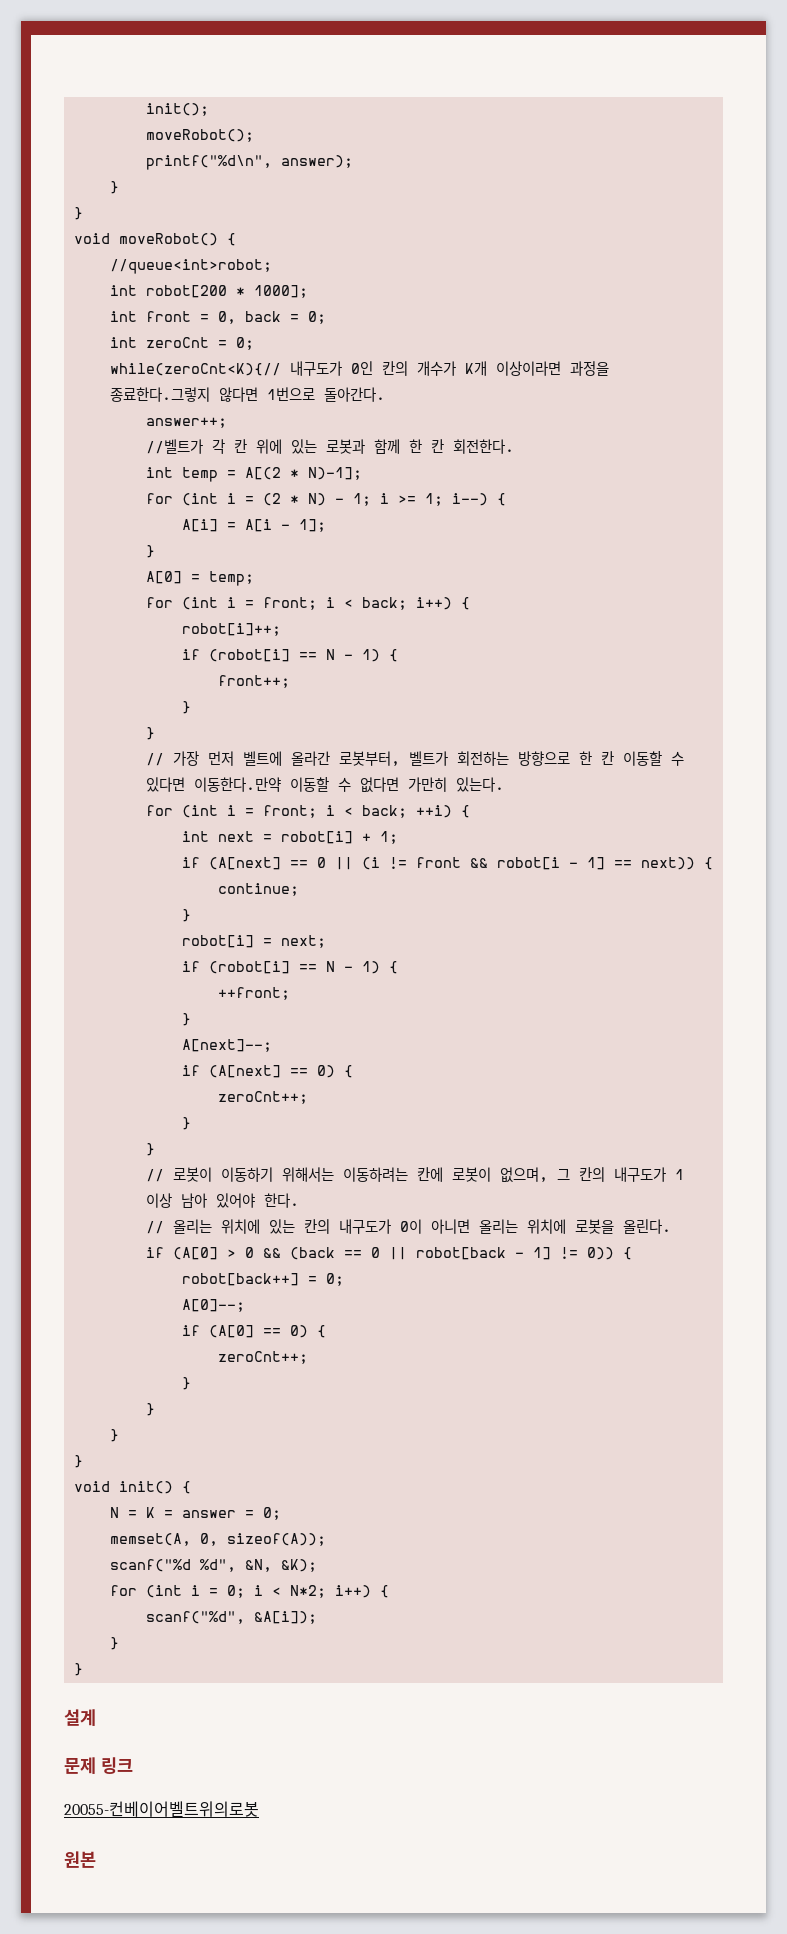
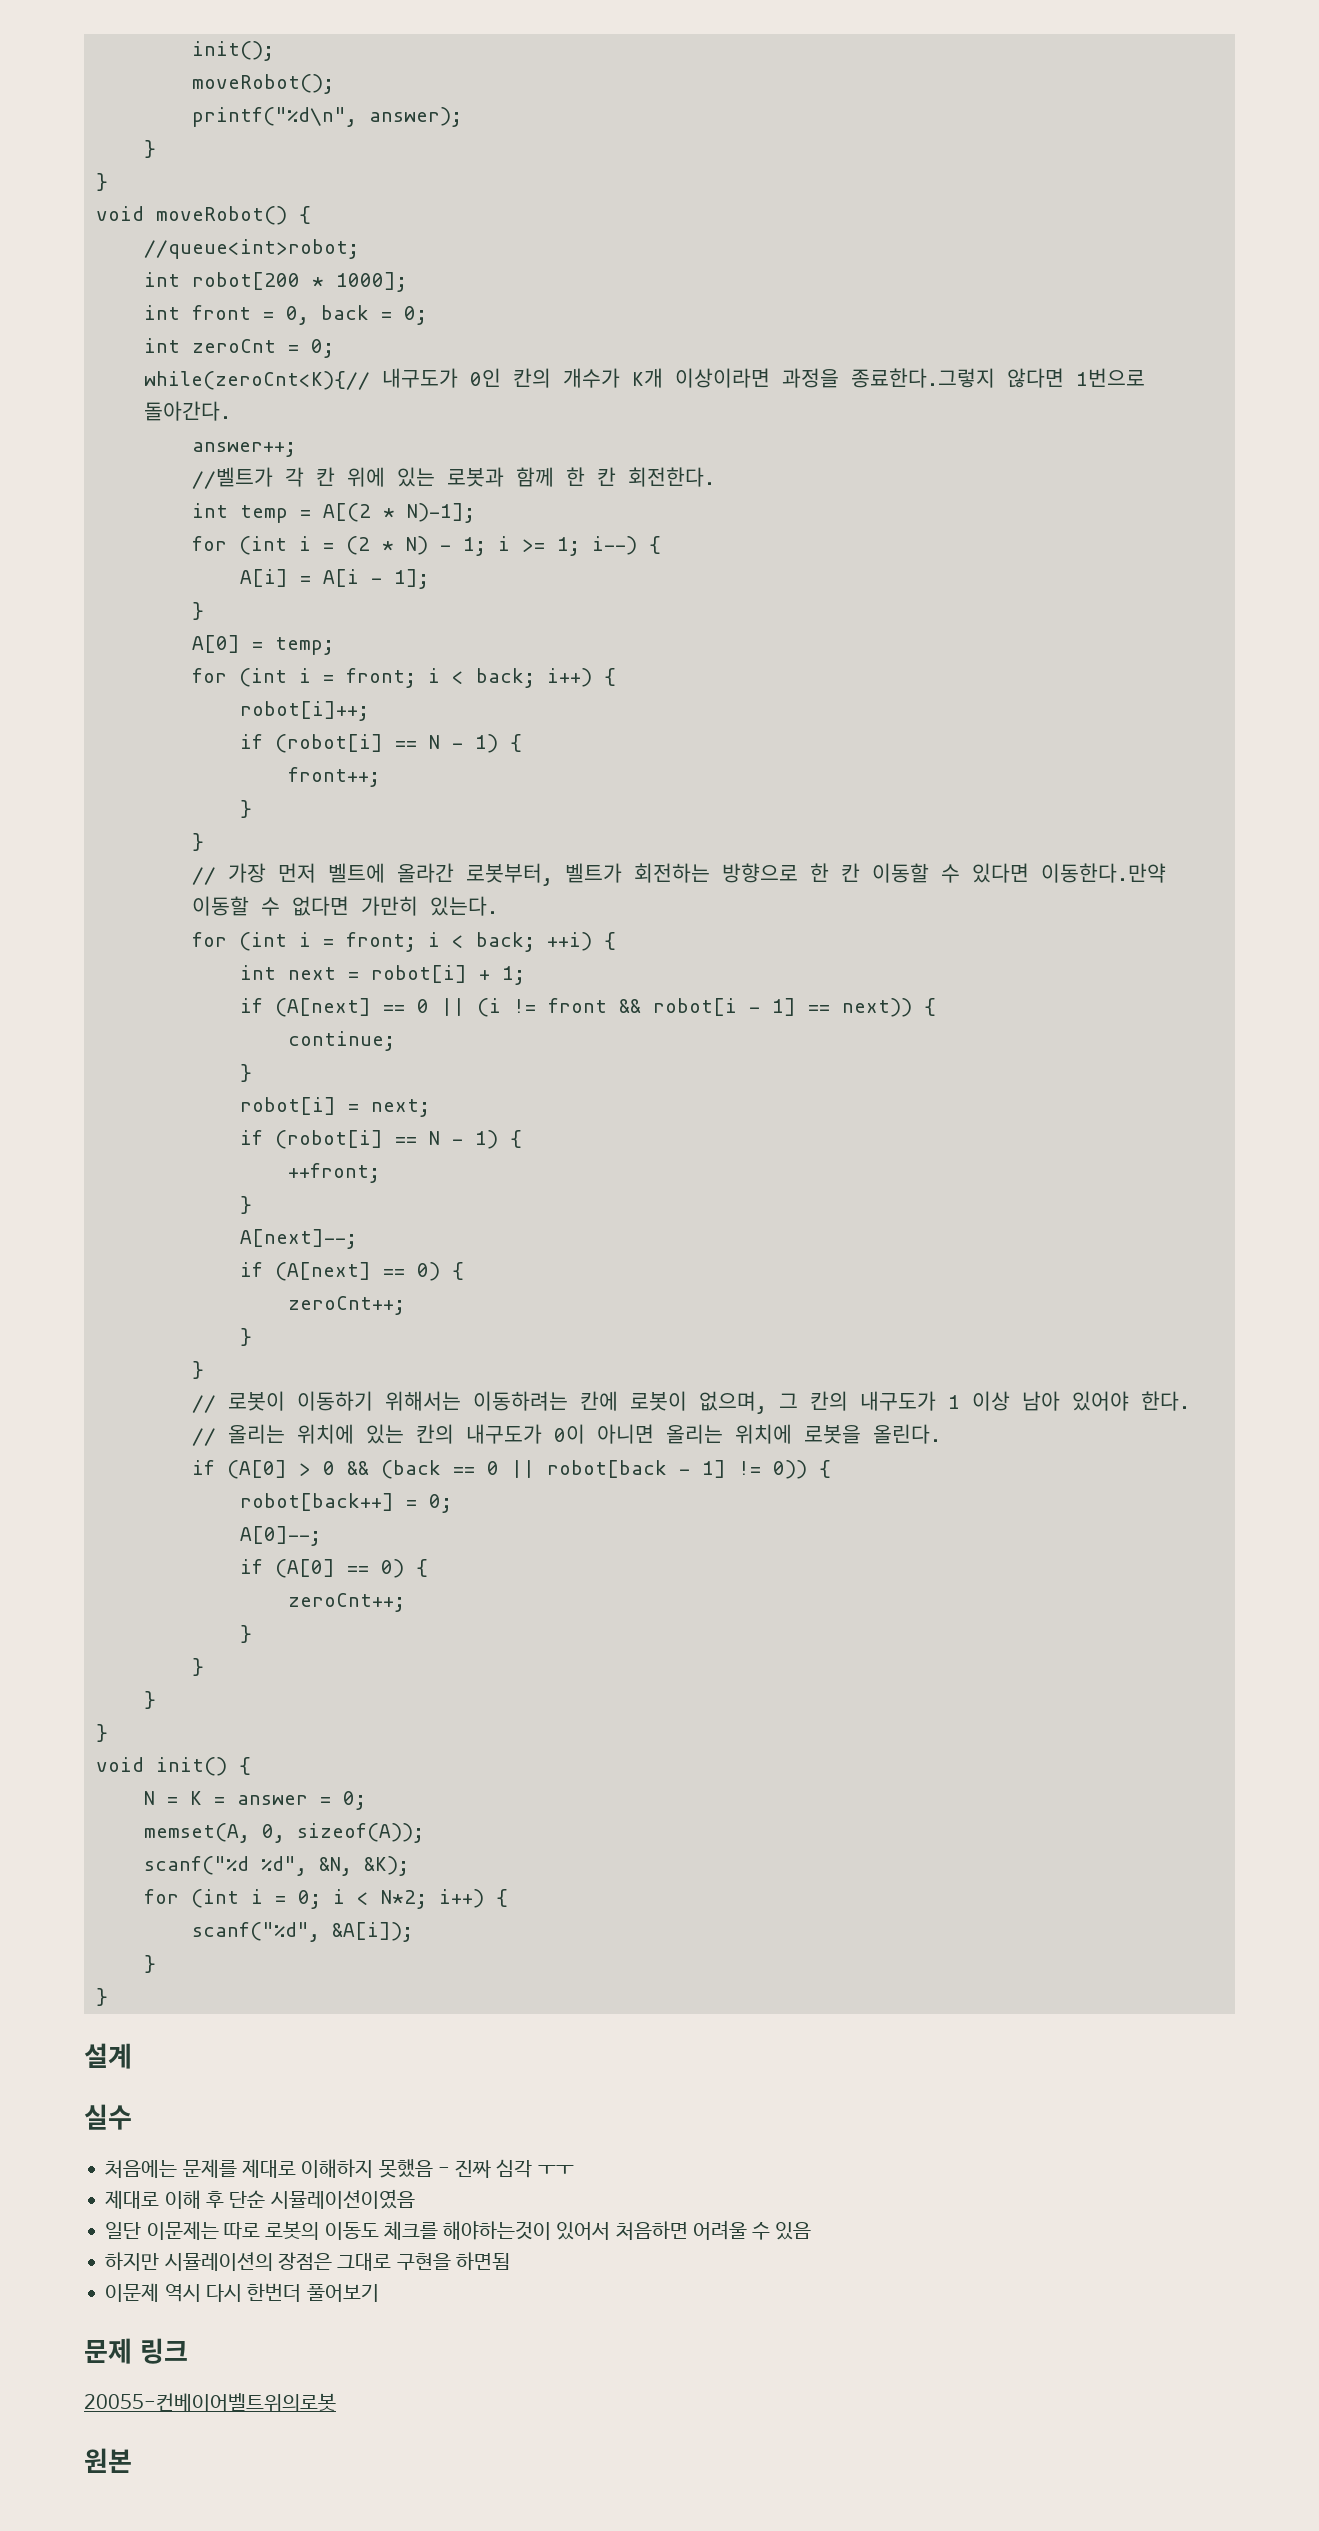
(96, 1717) none -> [84,2104,132,2130] [105,2159,574,2178] [105,2189,415,2209] [105,2220,812,2240] [105,2252,510,2271] [105,2283,379,2302] // 실수 // 처음에는 문제를 제대로 이해하지 못했음 - 진짜 심각 ㅜㅜ // 제대로 이해 후 단순 시뮬레이션이였음 // 일단 이문제는 따로 로봇의 이동도 체크를 해야하는것이 있어서 처음하면 어려울 수 있음 // 하지만 시뮬레이션의 장점은 그대로 구현을 하면됨 // 이문제 역시 다시 한번더 풀어보기

